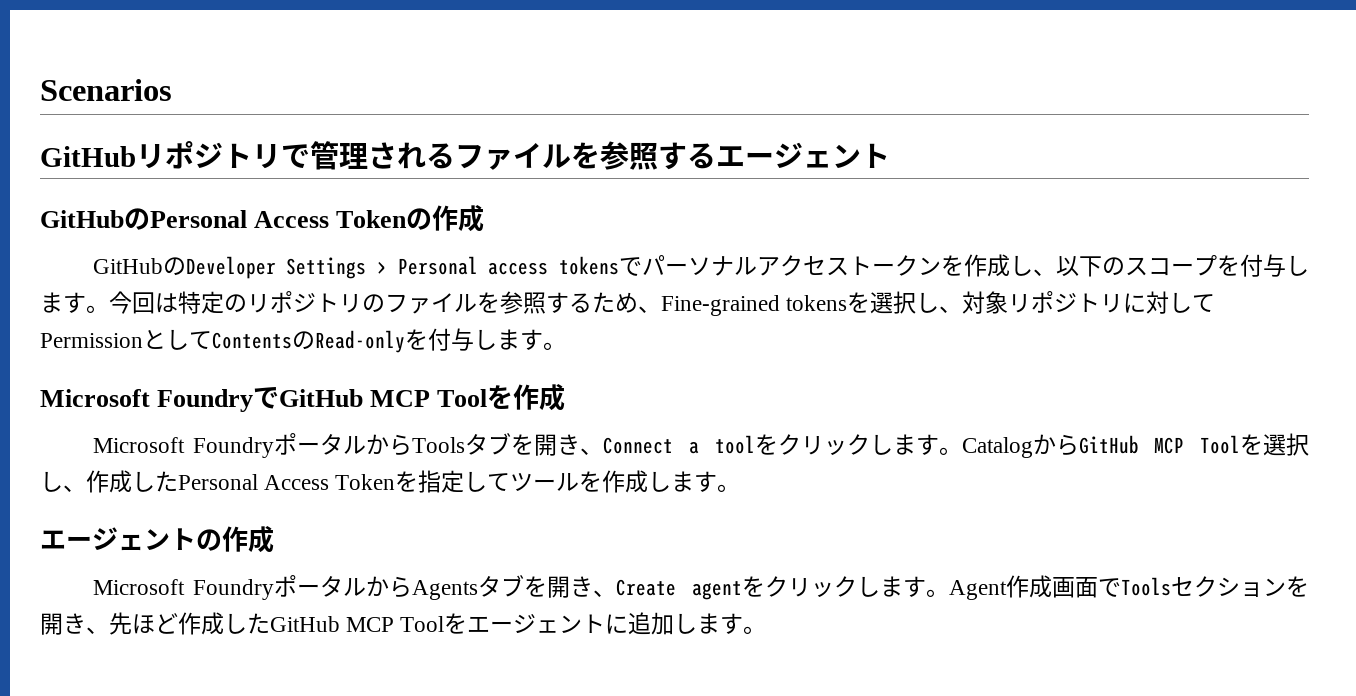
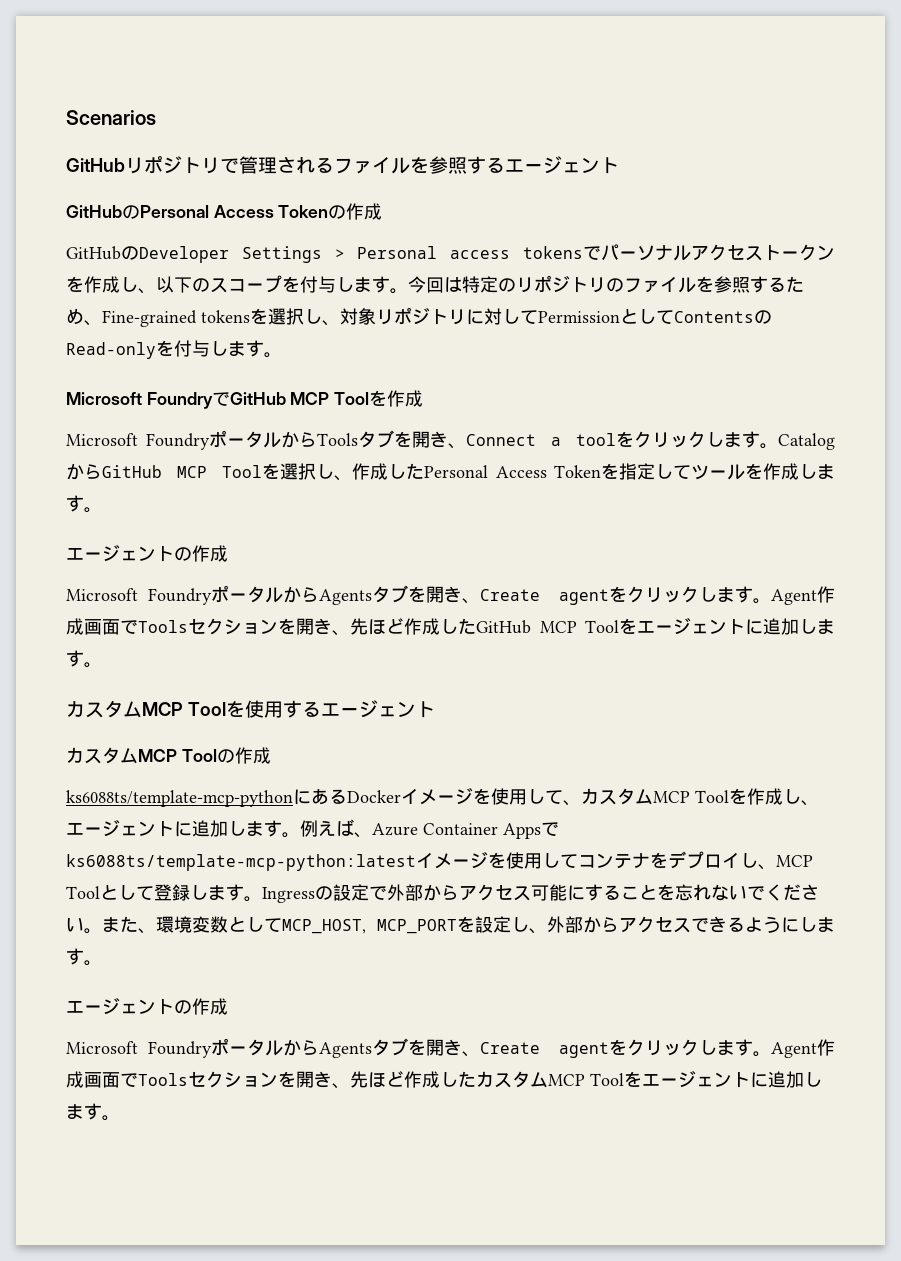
(767, 630) none -> [66,700,435,718] [66,747,271,764] [66,788,819,807] [66,819,559,839] [66,851,813,871] [66,884,819,903] [66,916,835,934] [66,948,102,966] [66,998,228,1015] [66,1038,835,1058] [66,1071,822,1089] [66,1103,120,1121] // カスタムMCP Toolを使用するエージェント // カスタムMCP Toolの作成 // ks6088ts/template-mcp-pythonにあるDockerイメージを使用して、カスタムMCP Toolを作成し、エージェントに追加します。例えば、Azure Container Appsでks6088ts/template-mcp-python:latestイメージを使用してコンテナをデプロイし、MCP Toolとして登録します。Ingressの設定で外部からアクセス可能にすることを忘れないでください。また、環境変数としてMCP_HOST, MCP_PORTを設定し、外部からアクセスできるようにします。 // エージェントの作成 // Microsoft FoundryポータルからAgentsタブを開き、Create agentをクリックします。Agent作成画面でToolsセクションを開き、先ほど作成したカスタムMCP Toolをエージェントに追加します。

